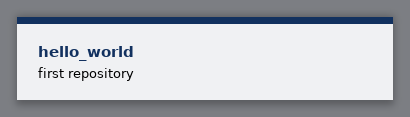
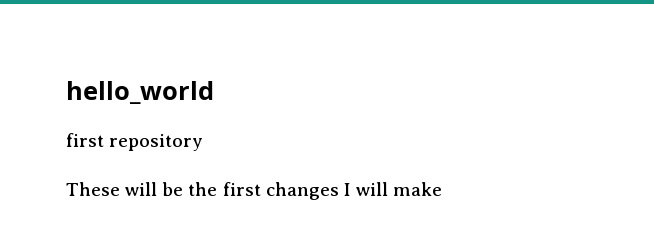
(134, 74) none -> [66,182,443,200] // These will be the first changes I will make

